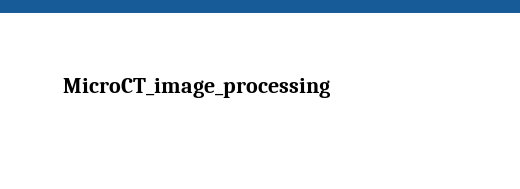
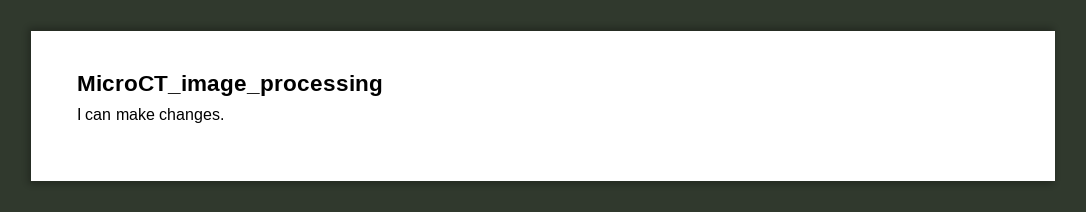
(330, 88) none -> [77,108,224,123] // I can make changes.

